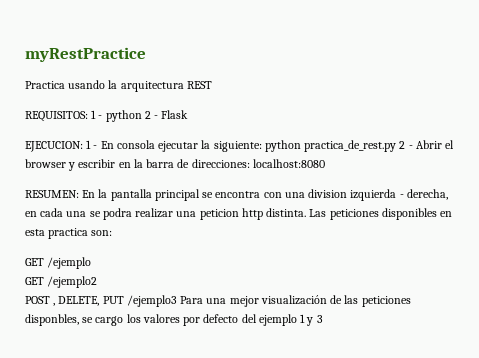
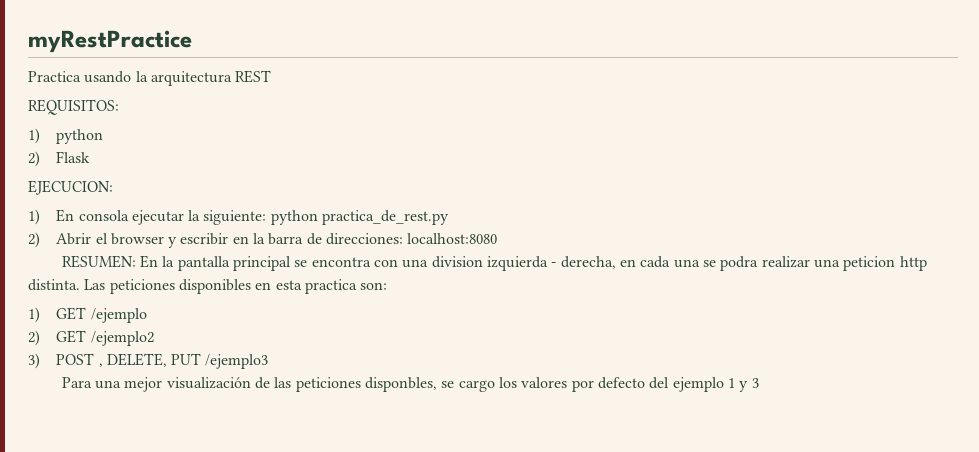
[91,110,159,122] 1 - python 2 - -> [28,128,104,144] [28,151,40,167] // 1) python // 2)
[86,140,98,149] 1 - -> [28,209,40,225] // 1)
[399,141,413,149] 2 - -> [28,232,40,248] // 2)
(113, 233) none -> [28,307,40,323] 1)
(92, 263) none -> [28,330,40,346] 2)
(98, 282) none -> [28,353,40,369] 3)
(177, 301) none -> (269, 361) //

